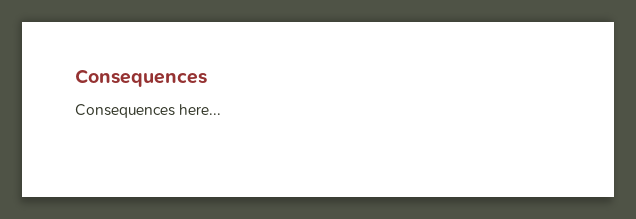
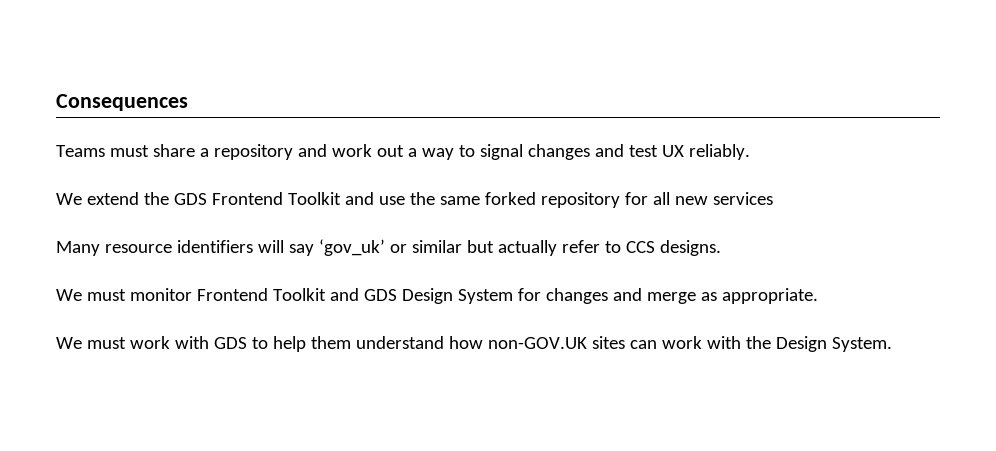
[75,104,222,118] Consequences here... -> [56,144,750,160] [56,192,773,208] [56,239,721,256] [56,288,818,304] [56,336,892,352] Teams must share a repository and work out a way to signal changes and test UX reliably. // We extend the GDS Frontend Toolkit and use the same forked repository for all new services // Many resource identifiers will say ‘gov_uk’ or similar but actually refer to CCS designs. // We must monitor Frontend Toolkit and GDS Design System for changes and merge as appropriate. // We must work with GDS to help them understand how non-GOV.UK sites can work with the Design System.

